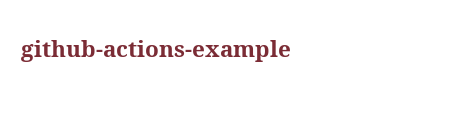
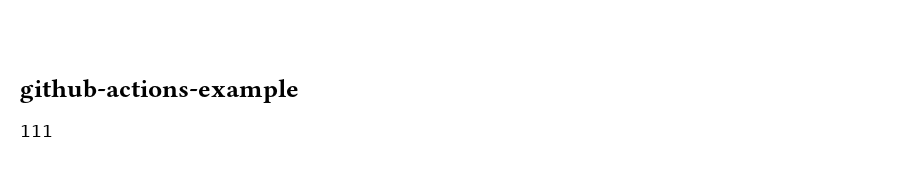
(291, 51) none -> [20,125,53,137] // 111

